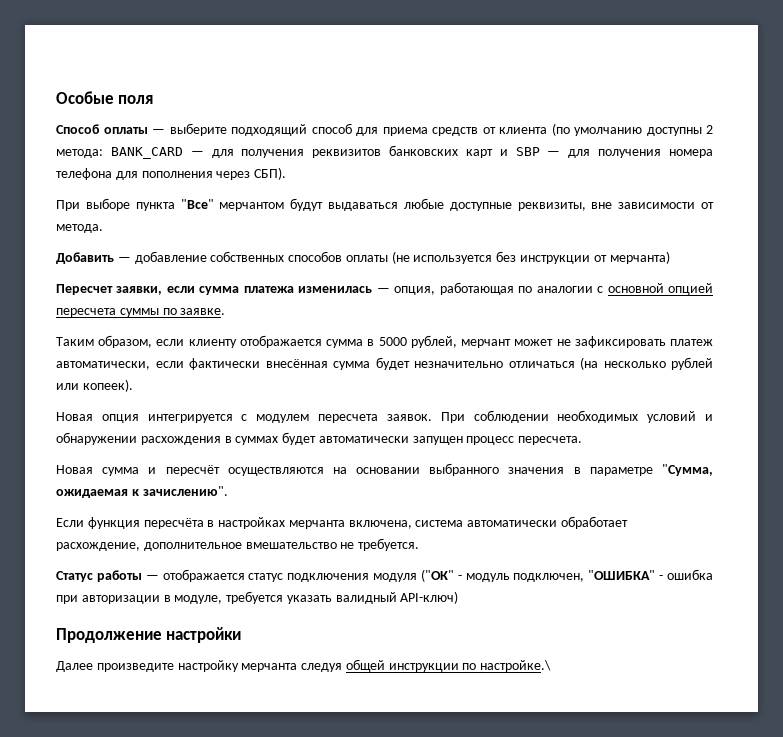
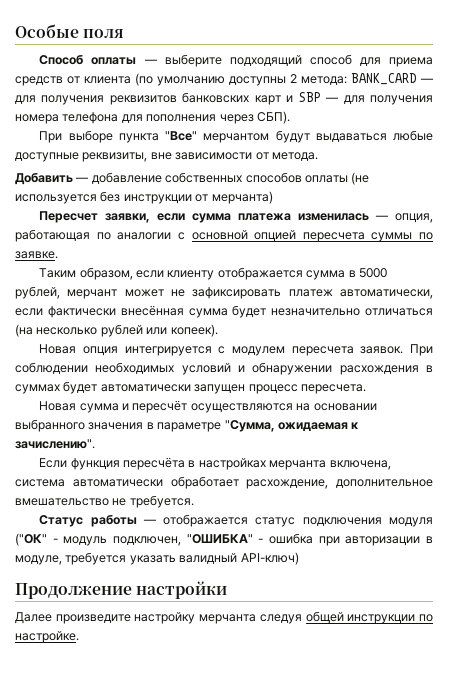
[480,660,552,672] настройке.\ -> [15,631,79,643] настройке.

